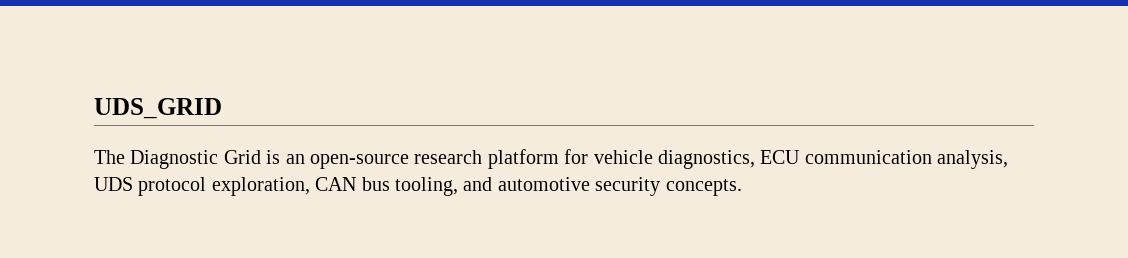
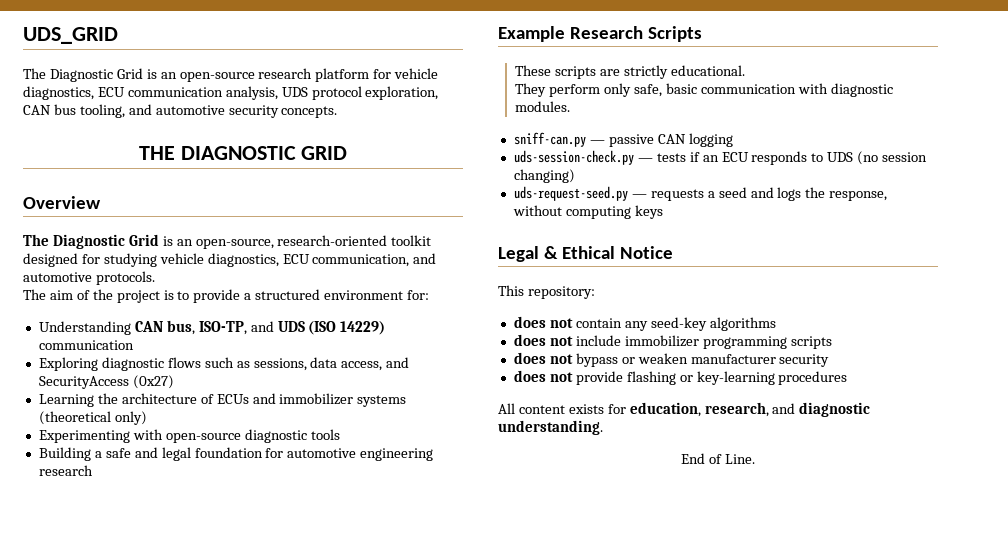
(742, 187) none -> [138,146,348,160] [23,196,101,209] [23,234,432,249] [23,253,437,267] [23,271,155,285] [23,289,430,303] [38,320,386,335] [38,340,134,350] [38,357,410,371] [38,375,174,389] [38,393,407,407] [38,411,147,425] [38,429,340,443] [38,447,434,461] [38,465,93,476] [498,26,703,42] [515,65,745,79] [515,83,893,97] [515,101,571,112] [513,132,733,147] [513,150,928,165] [513,169,575,183] [513,186,888,201] [512,205,663,219] [498,246,674,262] [498,285,595,299] [513,316,776,331] [513,334,832,349] [513,352,830,367] [513,370,848,385] [498,402,871,417] [498,420,603,435] [681,453,755,464] // THE DIAGNOSTIC GRID // Overview // The Diagnostic Grid is an open-source, research-oriented toolkit designed for studying vehicle diagnostics, ECU communication, and automotive protocols. // The aim of the project is to provide a structured environment for: // Understanding CAN bus, ISO-TP, and UDS (ISO 14229) communication // Exploring diagnostic flows such as sessions, data access, and SecurityAccess (0x27) // Learning the architecture of ECUs and immobilizer systems (theoretical only) // Experimenting with open-source diagnostic tools // Building a safe and legal foundation for automotive engineering research // Example Research Scripts // These scripts are strictly educational. // They perform only safe, basic communication with diagnostic modules. // sniff-can.py — passive CAN logging // uds-session-check.py — tests if an ECU responds to UDS (no session changing) // uds-request-seed.py — requests a seed and logs the response, without computing keys // Legal & Ethical Notice // This repository: // does not contain any seed-key algorithms // does not include immobilizer programming scripts // does not bypass or weaken manufacturer security // does not provide flashing or key-learning procedures // All content exists for education, research, and diagnostic understanding. // End of Line.

